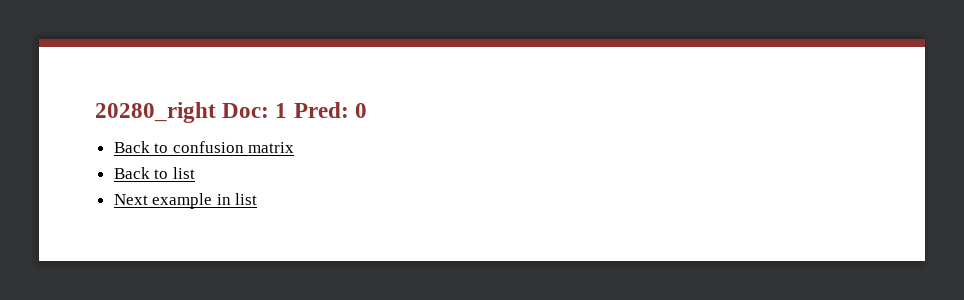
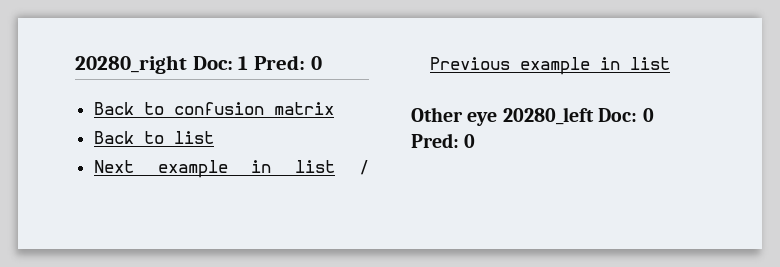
(258, 199) none -> [359,160,369,175] [429,57,670,75] [411,107,654,126] [411,133,476,148] / Previous example in list // Other eye 20280_left Doc: 0 Pred: 0

